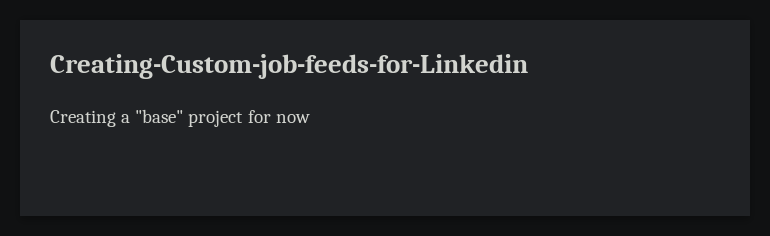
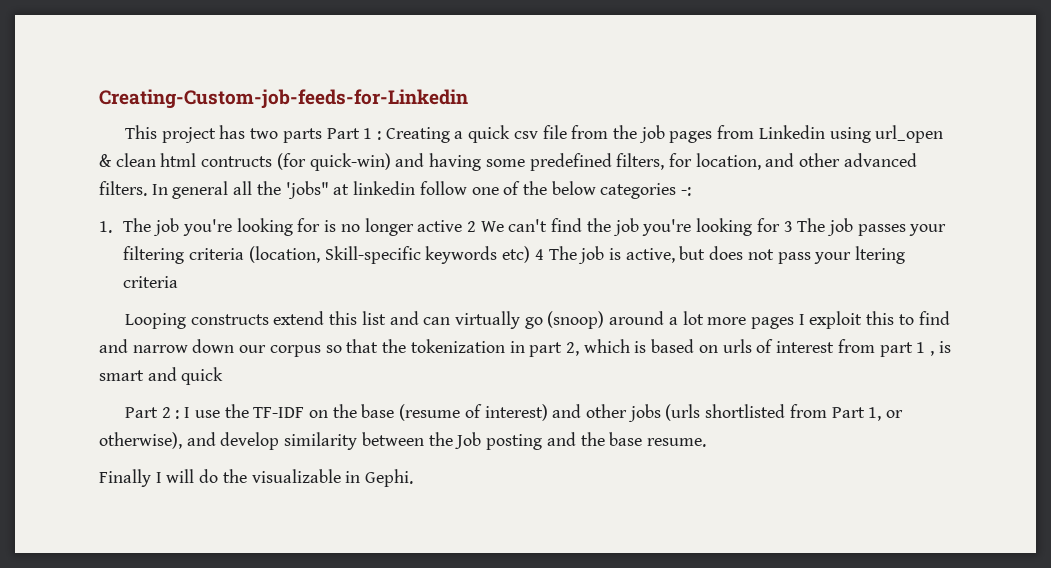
[50,109,310,127] Creating a "base" project for now -> [124,125,944,143] [99,153,917,171] [99,181,692,199] [99,218,947,236] [123,246,906,264] [123,276,179,288] [124,311,950,329] [99,339,951,357] [99,367,224,385] [124,404,904,422] [99,432,706,450] [99,469,414,487] This project has two parts Part 1 : Creating a quick csv file from the job pages from Linkedin using url_open & clean html contructs (for quick-win) and having some predefined filters, for location, and other advanced filters. In general all the 'jobs" at linkedin follow one of the below categories -: // 1. The job you're looking for is no longer active 2 We can't find the job you're looking for 3 The job passes your filtering criteria (location, Skill-specific keywords etc) 4 The job is active, but does not pass your ltering criteria // Looping constructs extend this list and can virtually go (snoop) around a lot more pages I exploit this to find and narrow down our corpus so that the tokenization in part 2, which is based on urls of interest from part 1 , is smart and quick // Part 2 : I use the TF-IDF on the base (resume of interest) and other jobs (urls shortlisted from Part 1, or otherwise), and develop similarity between the Job posting and the base resume. // Finally I will do the visualizable in Gephi.

